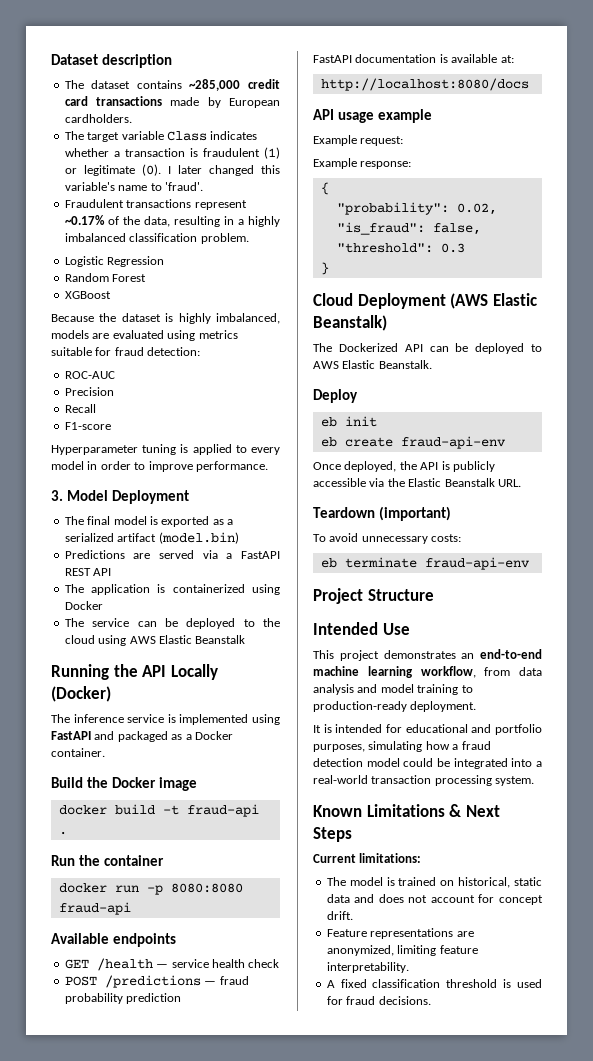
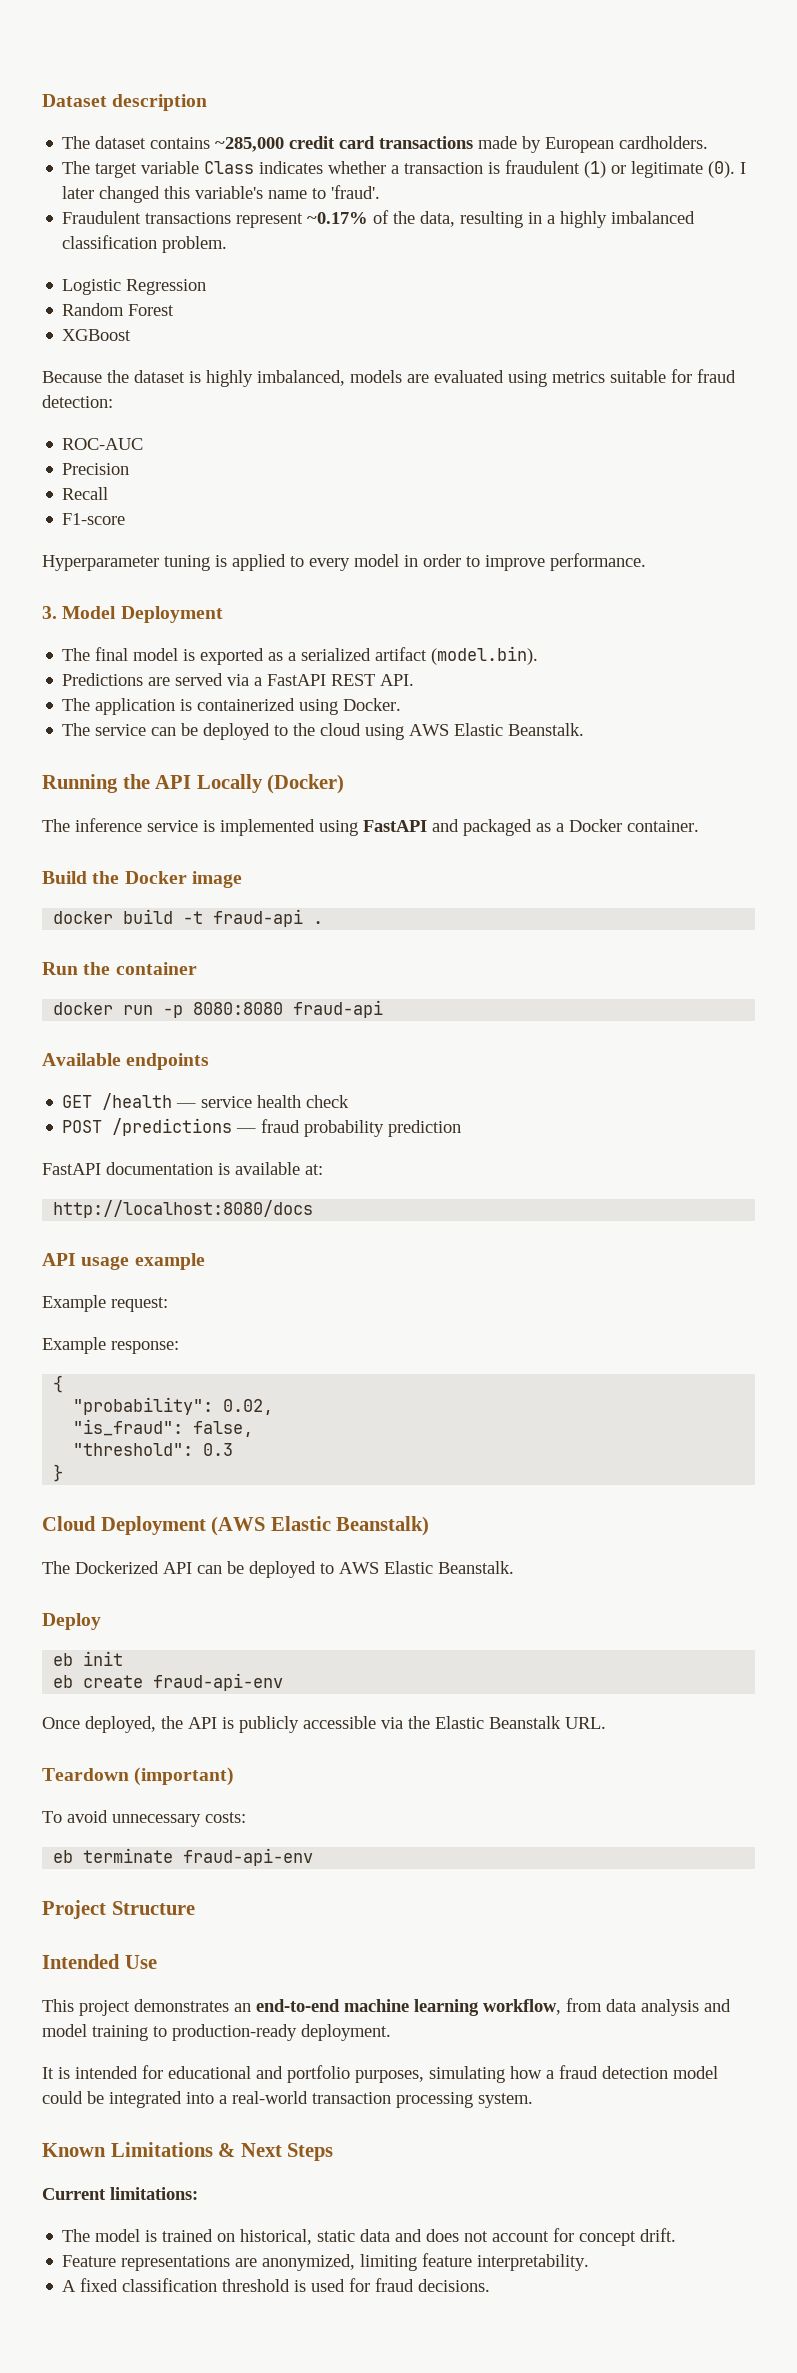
[158,532,239,544] (model.bin) -> [431,646,539,665] (model.bin).
[93,568,112,576] API -> [380,674,415,686] API.
[64,601,103,610] Docker -> [343,698,402,711] Docker.
[195,635,246,644] Beanstalk -> [508,723,585,736] Beanstalk.

